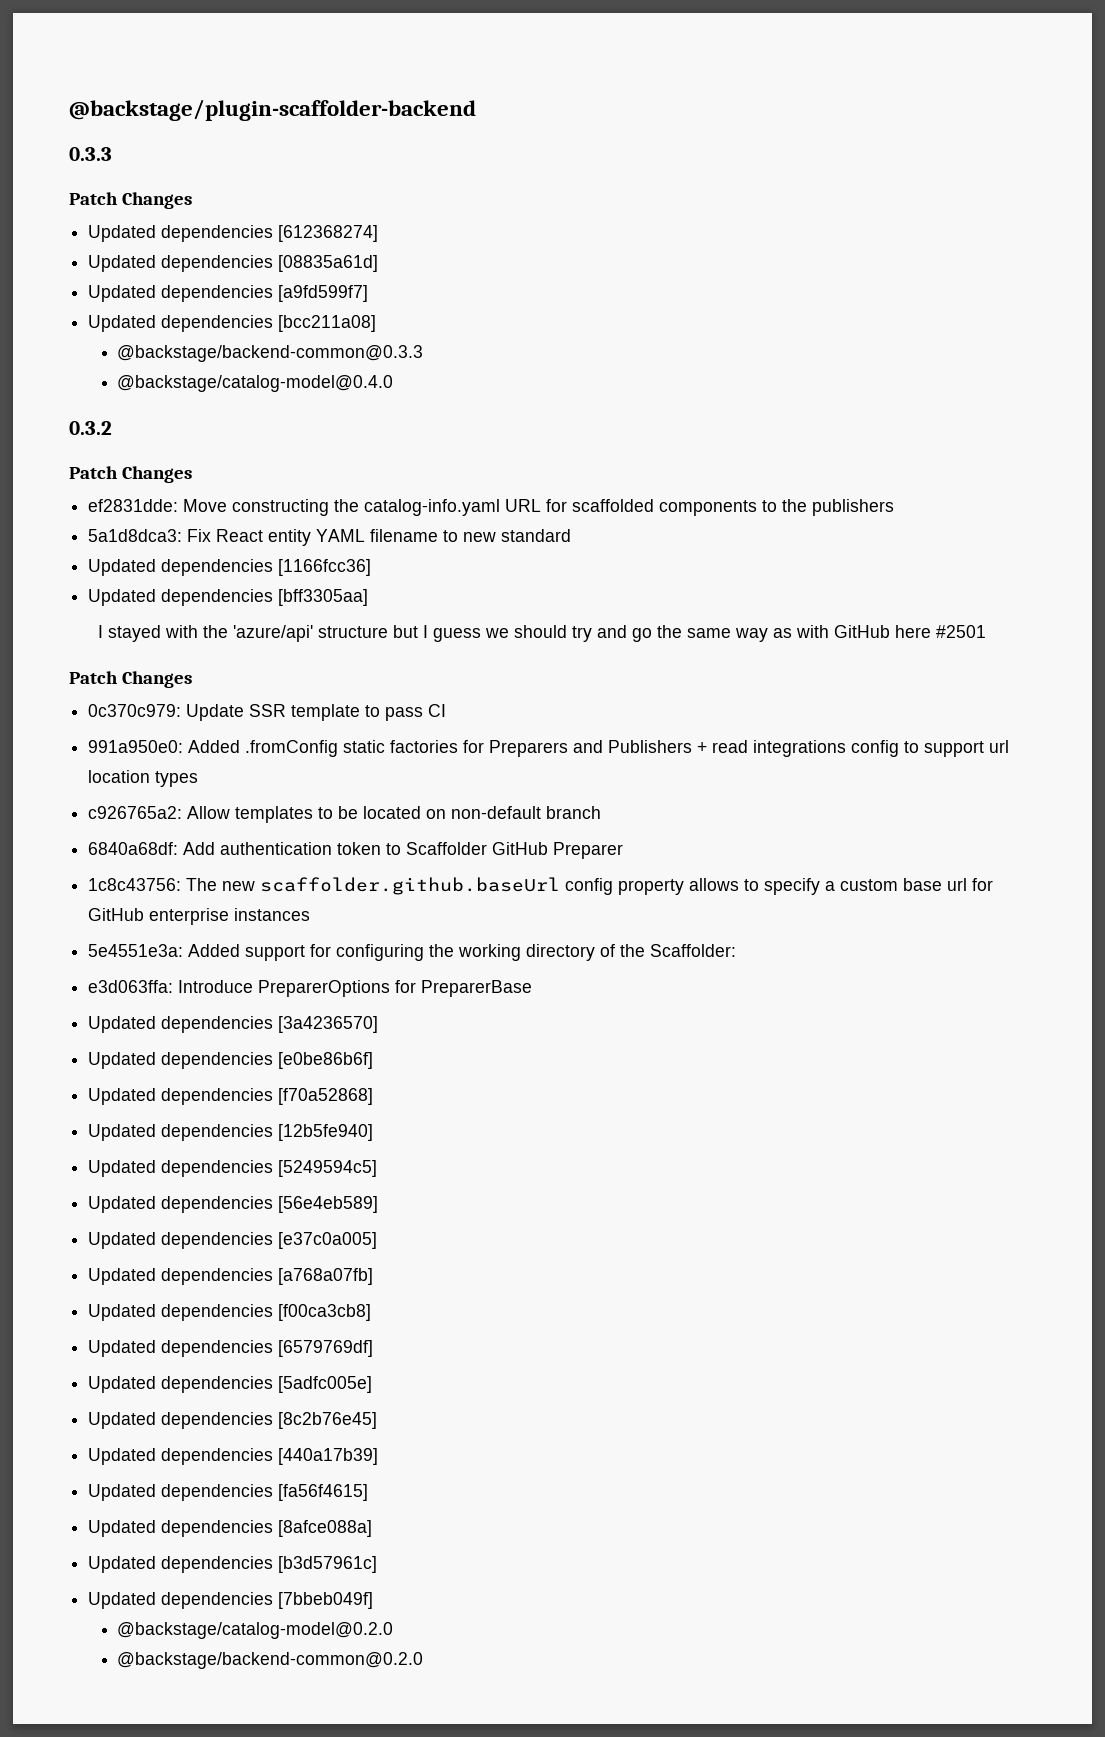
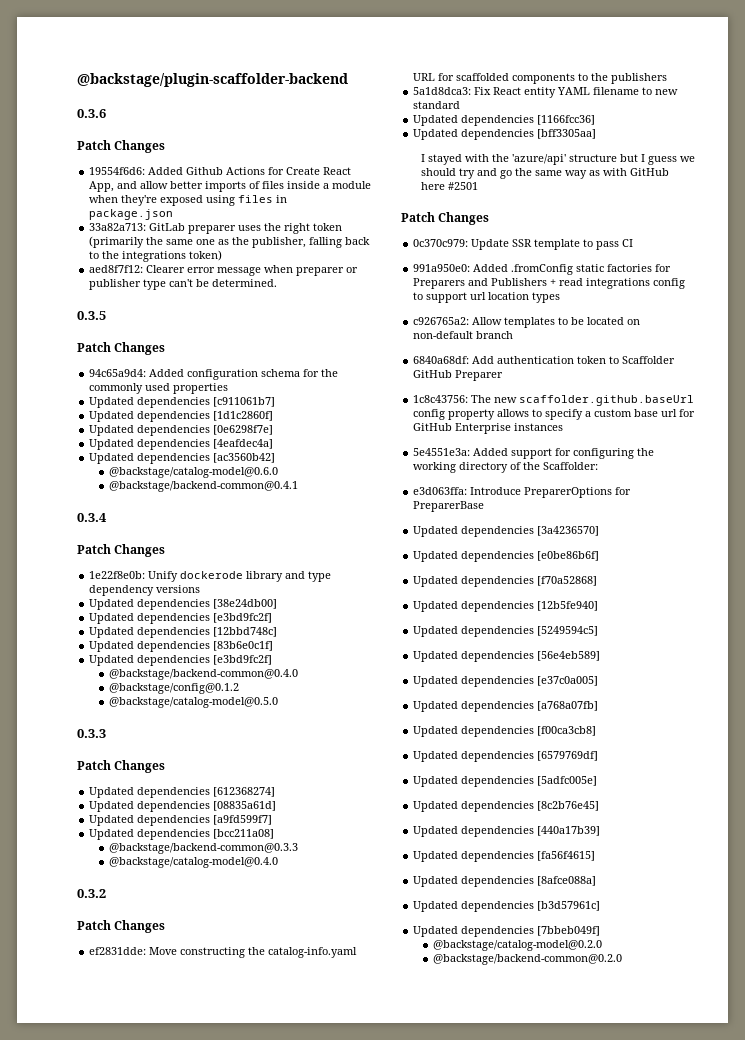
(476, 110) none -> [77,109,106,118] [77,140,166,153] [89,167,352,175] [89,181,372,192] [89,195,288,206] [89,209,174,220] [89,223,343,234] [89,236,371,248] [89,250,223,262] [89,265,359,276] [89,279,278,290] [77,311,106,320] [77,342,166,355] [89,369,339,380] [89,383,229,394] [89,397,276,408] [89,411,274,422] [89,425,274,436] [89,439,274,450] [89,453,276,464] [109,467,279,478] [109,481,299,492] [77,513,107,522] [77,544,166,557] [89,571,332,582] [89,585,201,596] [89,599,278,610] [89,613,273,624] [89,627,278,638] [89,641,274,652] [89,655,273,666] [109,669,299,680] [109,683,240,694] [109,697,279,708] // 0.3.6 // Patch Changes // 19554f6d6: Added Github Actions for Create React App, and allow better imports of files inside a module when they're exposed using files in package.json // 33a82a713: GitLab preparer uses the right token (primarily the same one as the publisher, falling back to the integrations token) // aed8f7f12: Clearer error message when preparer or publisher type can't be determined. // 0.3.5 // Patch Changes // 94c65a9d4: Added configuration schema for the commonly used properties // Updated dependencies [c911061b7] // Updated dependencies [1d1c2860f] // Updated dependencies [0e6298f7e] // Updated dependencies [4eafdec4a] // Updated dependencies [ac3560b42] // @backstage/catalog-model@0.6.0 // @backstage/backend-common@0.4.1 // 0.3.4 // Patch Changes // 1e22f8e0b: Unify dockerode library and type dependency versions // Updated dependencies [38e24db00] // Updated dependencies [e3bd9fc2f] // Updated dependencies [12bbd748c] // Updated dependencies [83b6e0c1f] // Updated dependencies [e3bd9fc2f] // @backstage/backend-common@0.4.0 // @backstage/config@0.1.2 // @backstage/catalog-model@0.5.0
[149,908,230,925] enterprise -> [455,423,512,434] Enterprise

